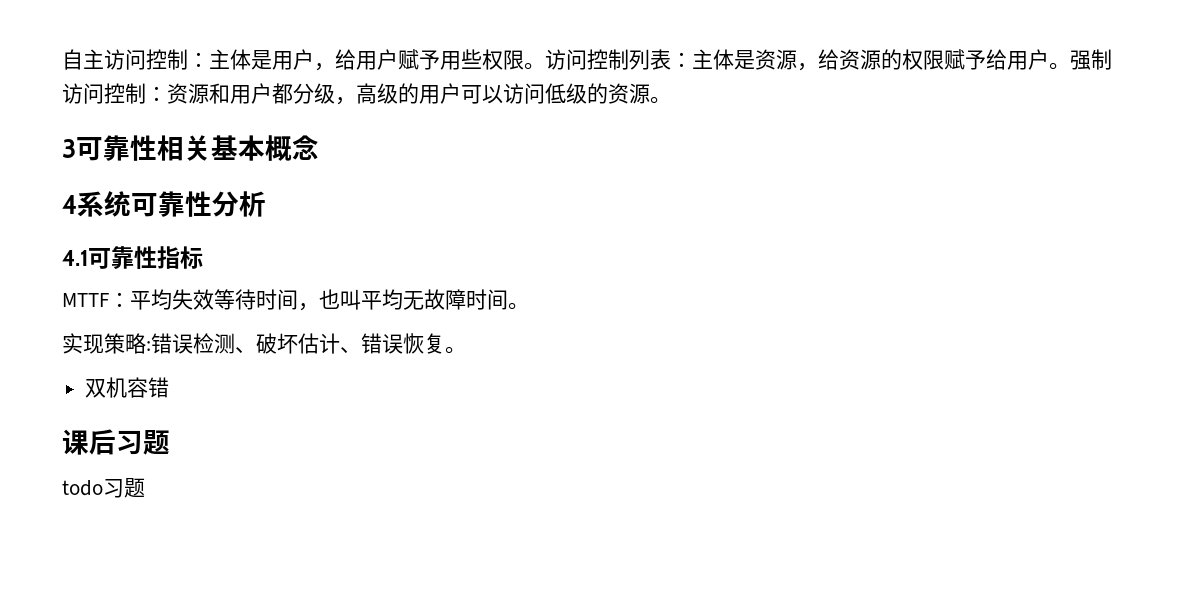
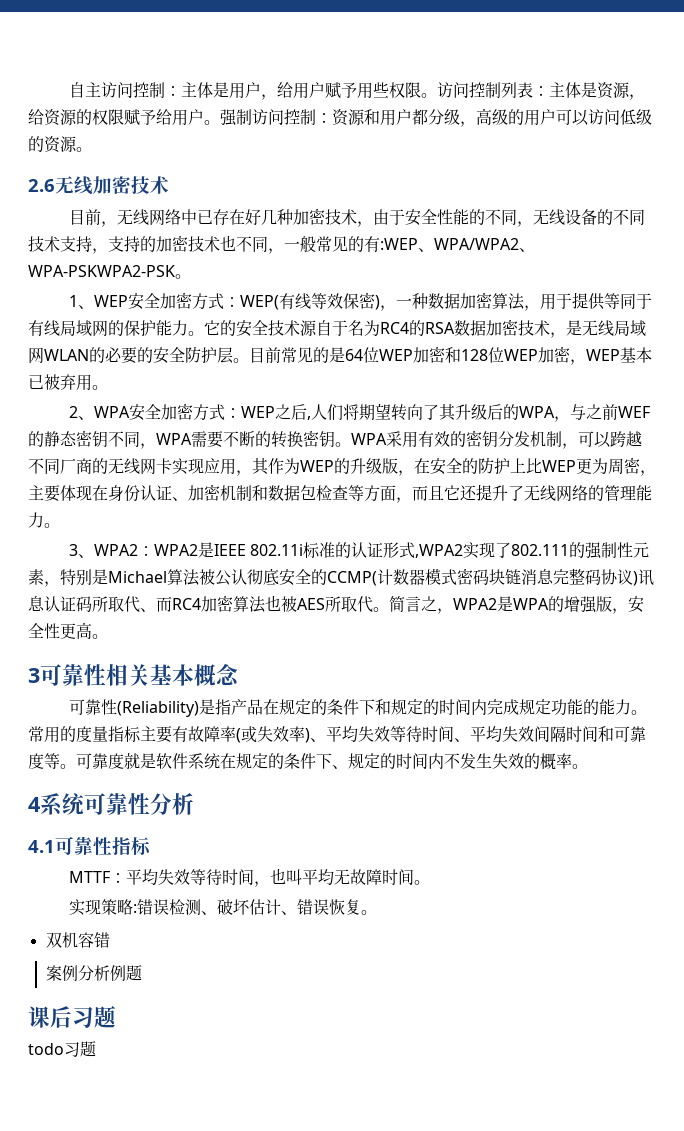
(671, 100) none -> [28,176,169,195] [69,208,646,227] [28,235,535,254] [28,265,191,279] [69,292,653,311] [28,319,646,338] [28,346,652,365] [28,374,108,391] [69,403,651,422] [28,430,642,449] [28,457,656,476] [28,484,652,503] [28,512,60,528] [69,542,650,559] [28,568,654,587] [28,595,644,614] [28,622,108,639] // 2.6无线加密技术 // 目前，无线网络中已存在好几种加密技术，由于安全性能的不同，无线设备的不同技术支持，支持的加密技术也不同，一般常见的有:WEP、WPA/WPA2、WPA-PSKWPA2-PSK。 // 1、WEP安全加密方式：WEP(有线等效保密)，一种数据加密算法，用于提供等同于有线局域网的保护能力。它的安全技术源自于名为RC4的RSA数据加密技术，是无线局域网WLAN的必要的安全防护层。目前常见的是64位WEP加密和128位WEP加密，WEP基本已被弃用。 // 2、WPA安全加密方式：WEP之后,人们将期望转向了其升级后的WPA，与之前WEF的静态密钥不同，WPA需要不断的转换密钥。WPA采用有效的密钥分发机制，可以跨越不同厂商的无线网卡实现应用，其作为WEP的升级版，在安全的防护上比WEP更为周密，主要体现在身份认证、加密机制和数据包检查等方面，而且它还提升了无线网络的管理能力。 // 3、WPA2：WPA2是IEEE 802.11i标准的认证形式,WPA2实现了802.111的强制性元素，特别是Michael算法被公认彻底安全的CCMP(计数器模式密码块链消息完整码协议)讯息认证码所取代、而RC4加密算法也被AES所取代。简言之，WPA2是WPA的增强版，安全性更高。
(319, 147) none -> [69,699,648,717] [28,726,646,743] [28,753,588,770] // 可靠性(Reliability)是指产品在规定的条件下和规定的时间内完成规定功能的能力。常用的度量指标主要有故障率(或失效率)、平均失效等待时间、平均失效间隔时间和可靠度等。可靠度就是软件系统在规定的条件下、规定的时间内不发生失效的概率。
(170, 387) none -> [46,965,143,981] // 案例分析例题

